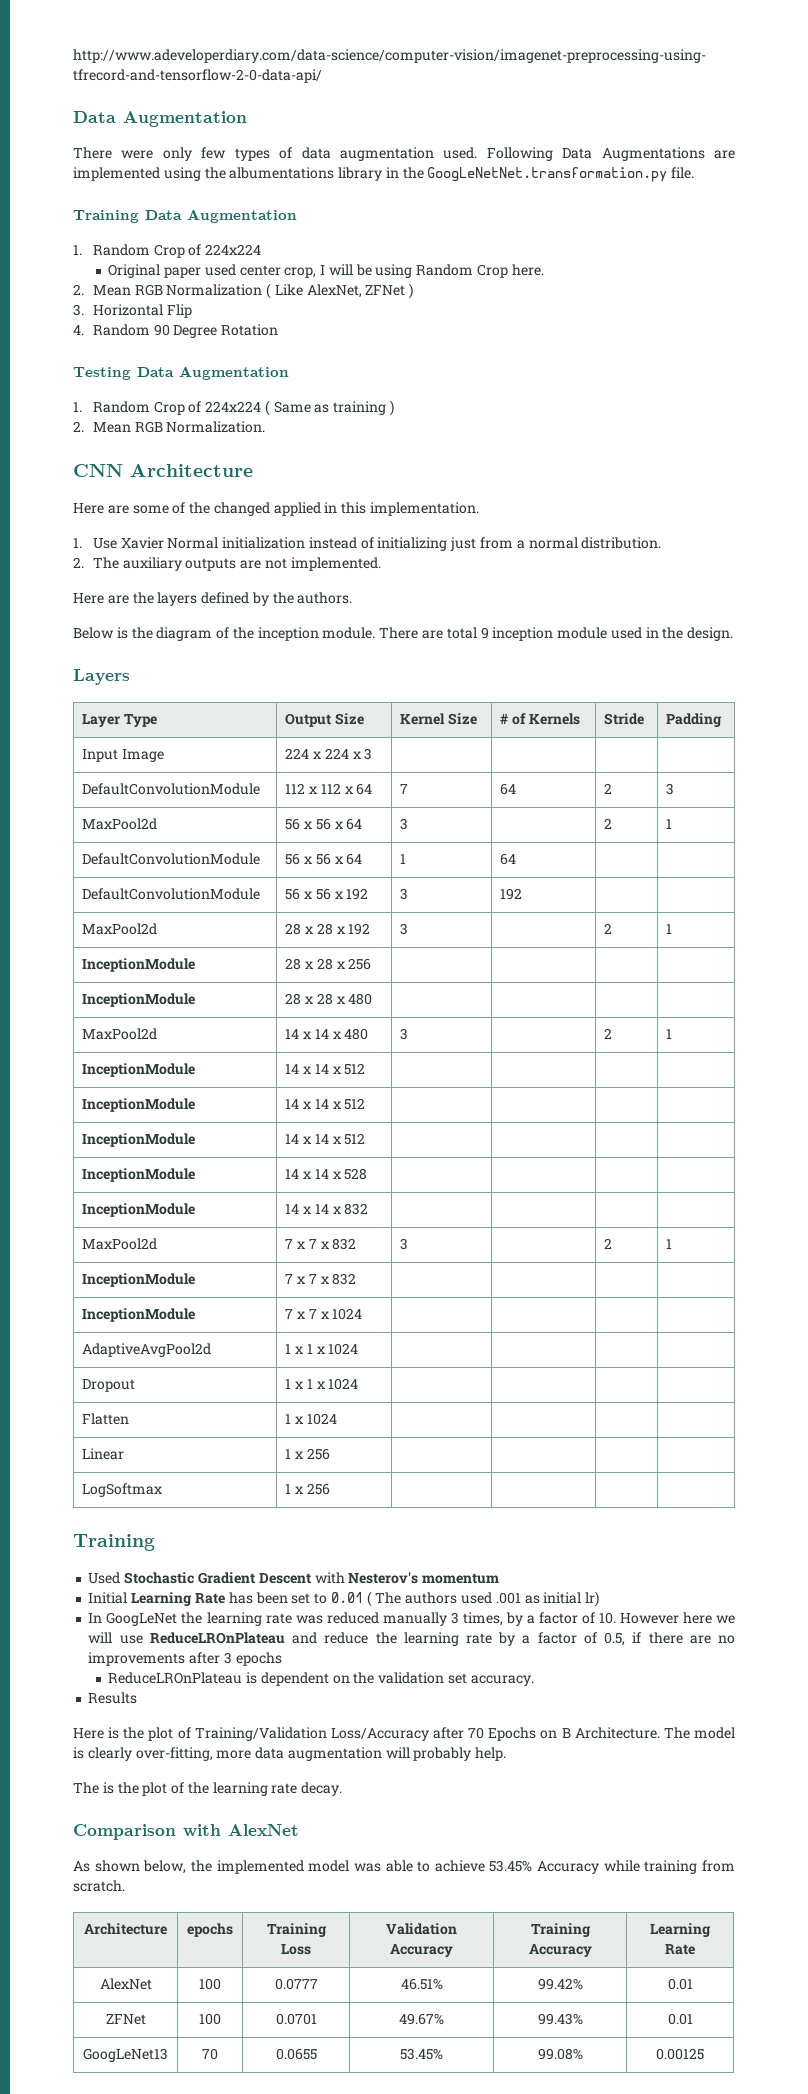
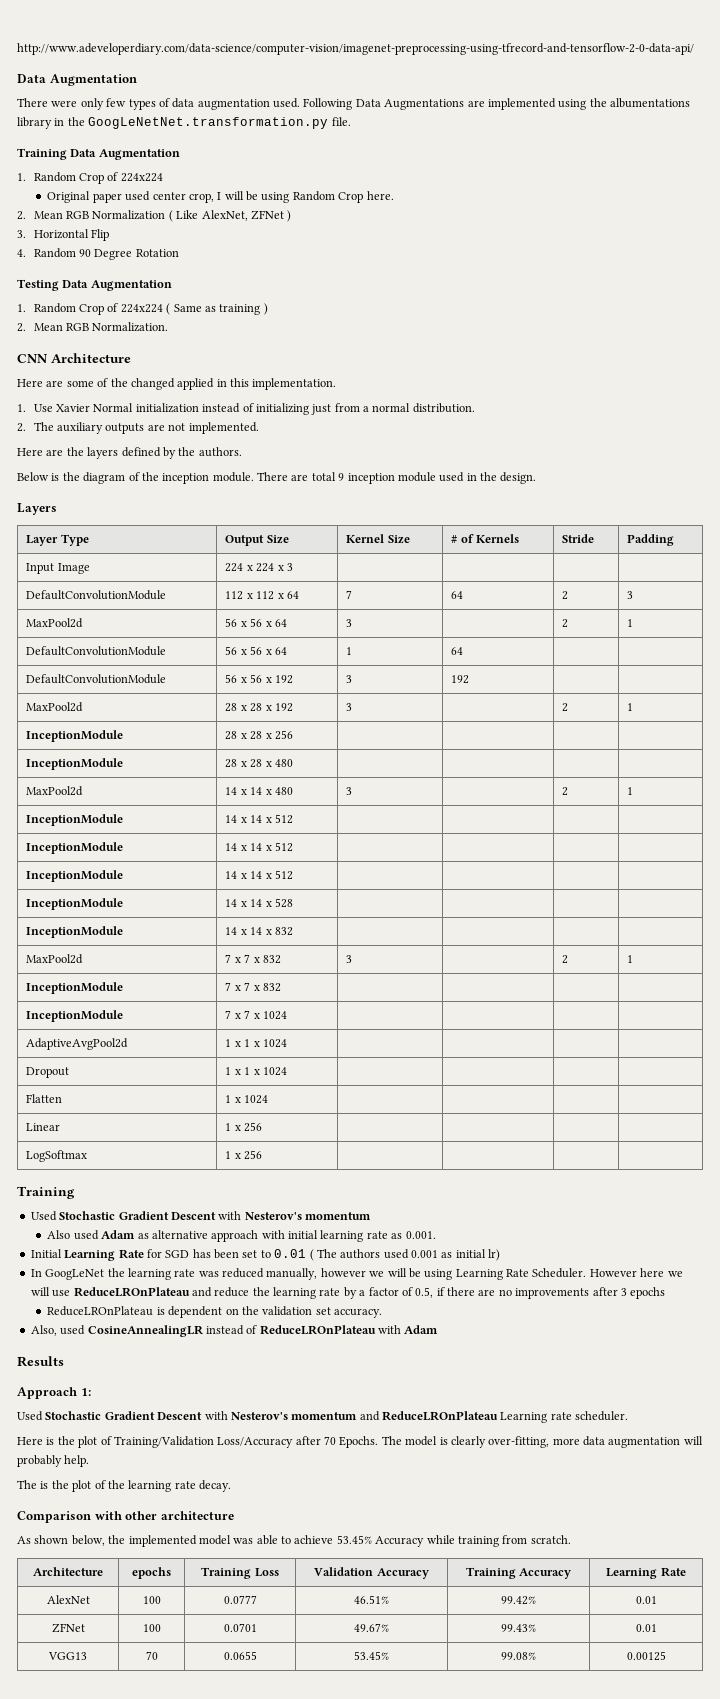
(500, 1578) none -> [47,1230,436,1242] // Also used Adam as alternative approach with initial learning rate as 0.001.
(225, 1598) none -> [146,1249,190,1258] for SGD
[495,1592,521,1604] .001 -> [411,1250,438,1258] 0.001
[382,1612,616,1626] manually 3 times, by a factor of 10. -> [266,1268,587,1280] manually, however we will be using Learning Rate Scheduler.
[88,1692,138,1704] Results -> [30,1325,439,1337] [17,1356,64,1367] [17,1387,91,1399] [17,1411,629,1423] Also, used CosineAnnealingLR instead of ReduceLROnPlateau with Adam // Results // Approach 1: // Used Stochastic Gradient Descent with Nesterov's momentum and ReduceLROnPlateau Learning rate scheduler.
[488,1727,660,1741] Epochs on B Architecture. -> [339,1436,379,1448] Epochs.
[228,1824,299,1836] AlexNet -> [125,1511,234,1520] other architecture
[83,2048,168,2062] GoogLeNet13 -> [48,1652,87,1660] VGG13

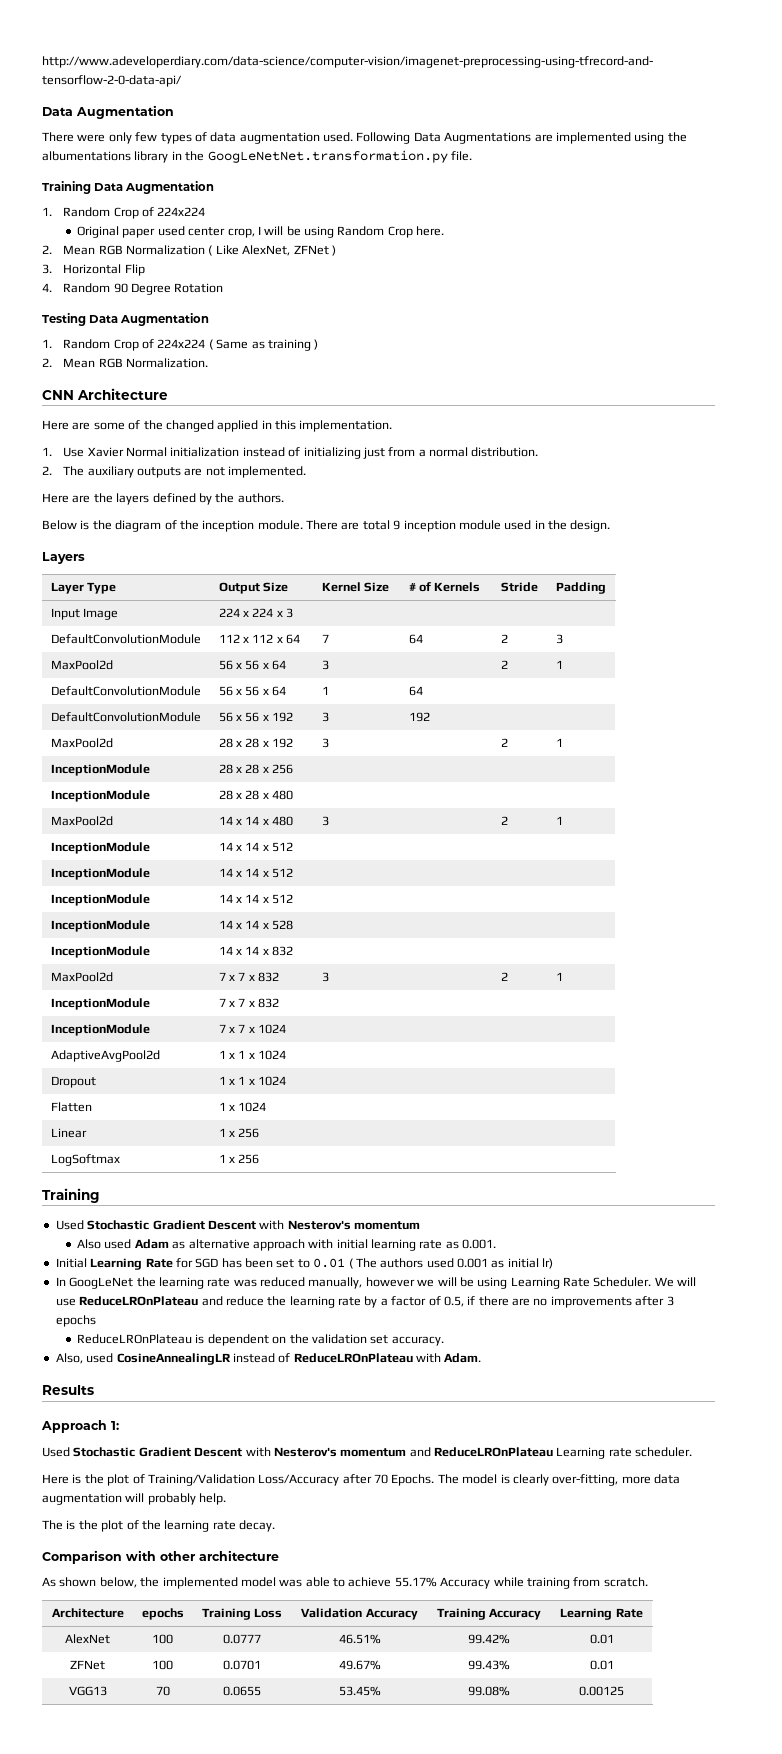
[589,1268,683,1277] However here we -> [654,1277,674,1287] We
[404,1325,439,1334] Adam -> [444,1353,482,1363] Adam.
[336,1535,372,1544] 53.45% -> [394,1577,437,1587] 55.17%

